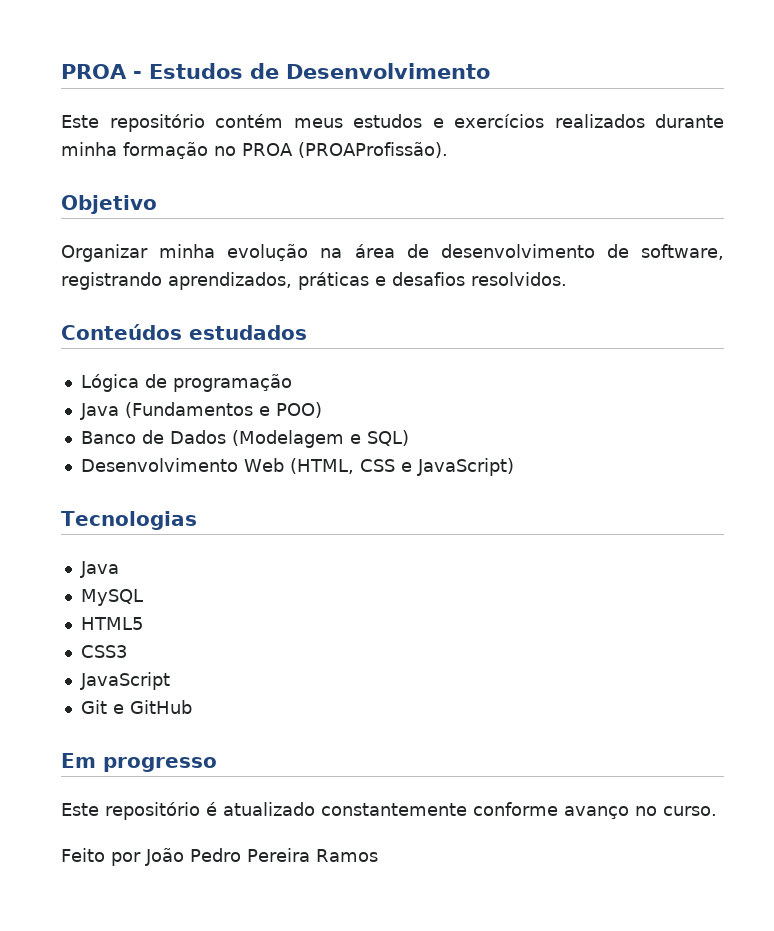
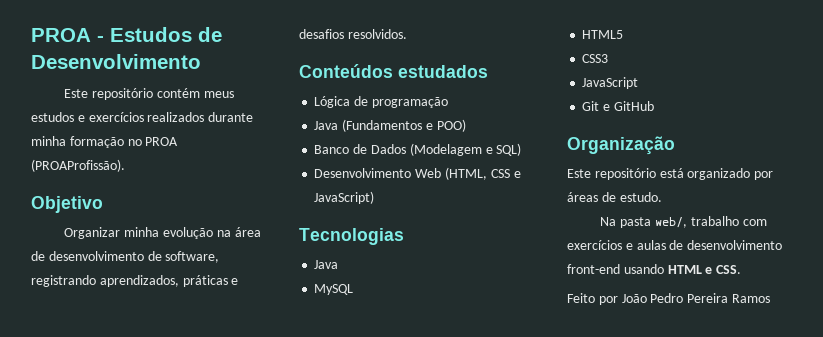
[61,753,217,772] [61,802,717,820] Em progresso // Este repositório é atualizado constantemente conforme avanço no curso. -> [567,136,675,155] [567,168,774,180] [567,192,662,202] [600,216,767,228] [567,240,783,250] [567,264,742,274] Organização // Este repositório está organizado por áreas de estudo. // Na pasta web/, trabalho com exercícios e aulas de desenvolvimento front-end usando HTML e CSS.

